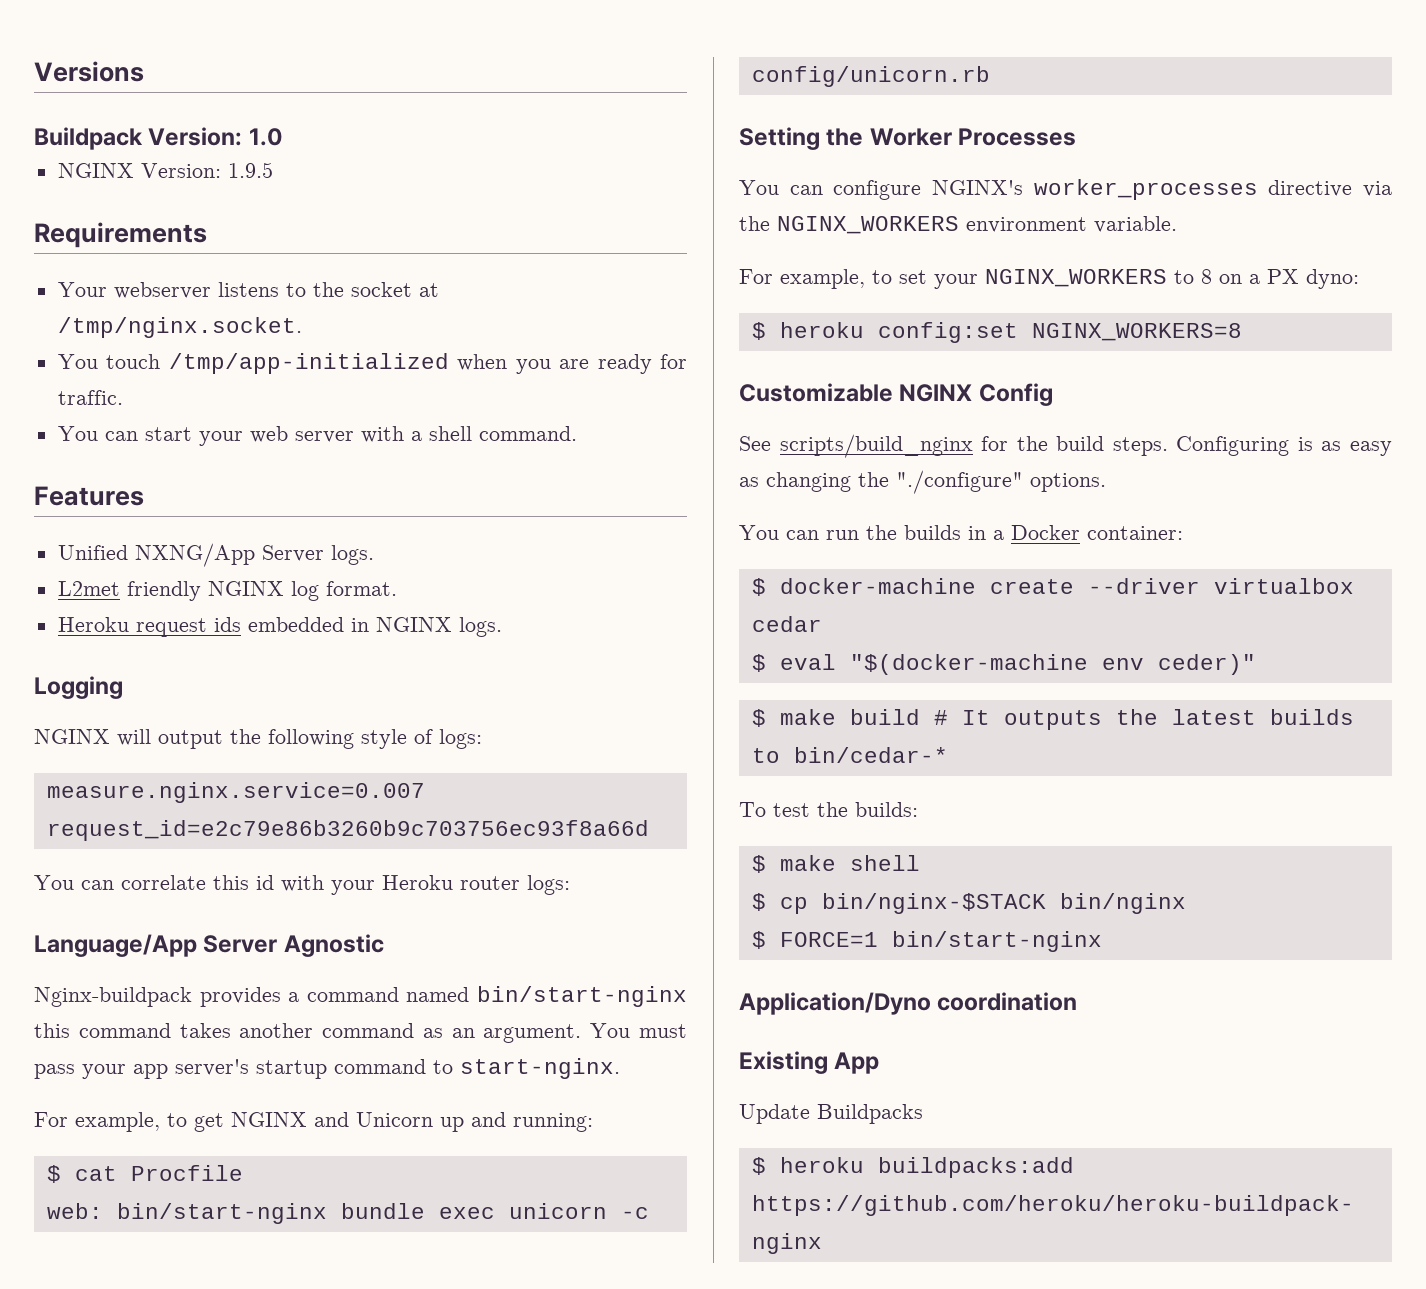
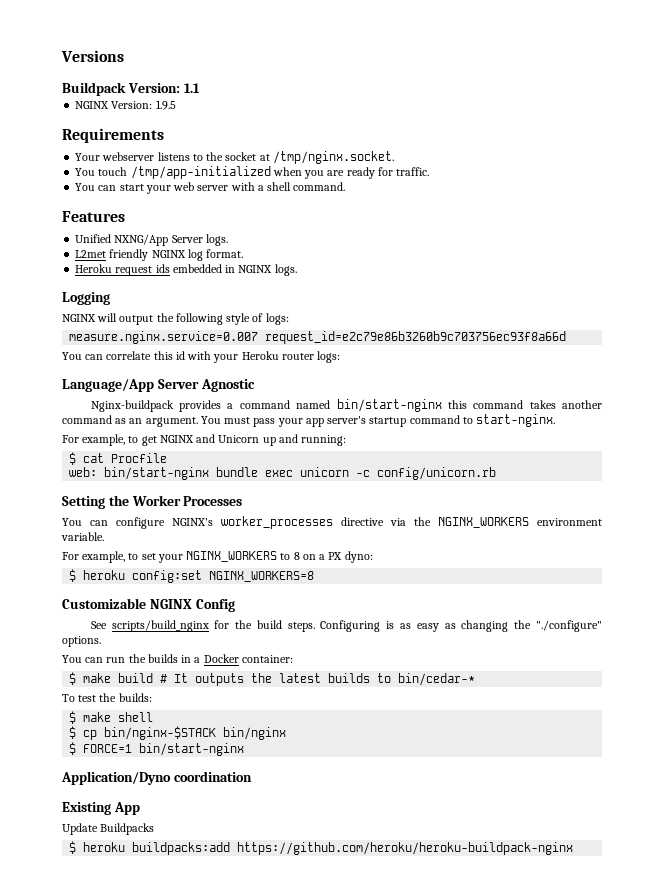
[248,128,283,146] 1.0 -> [183,83,200,93] 1.1
[751,578,1354,596] [751,616,822,632] [751,654,1256,675] // $ docker-machine create --driver virtualbox cedar // $ eval "$(docker-machine env ceder)" -> (293, 659) none

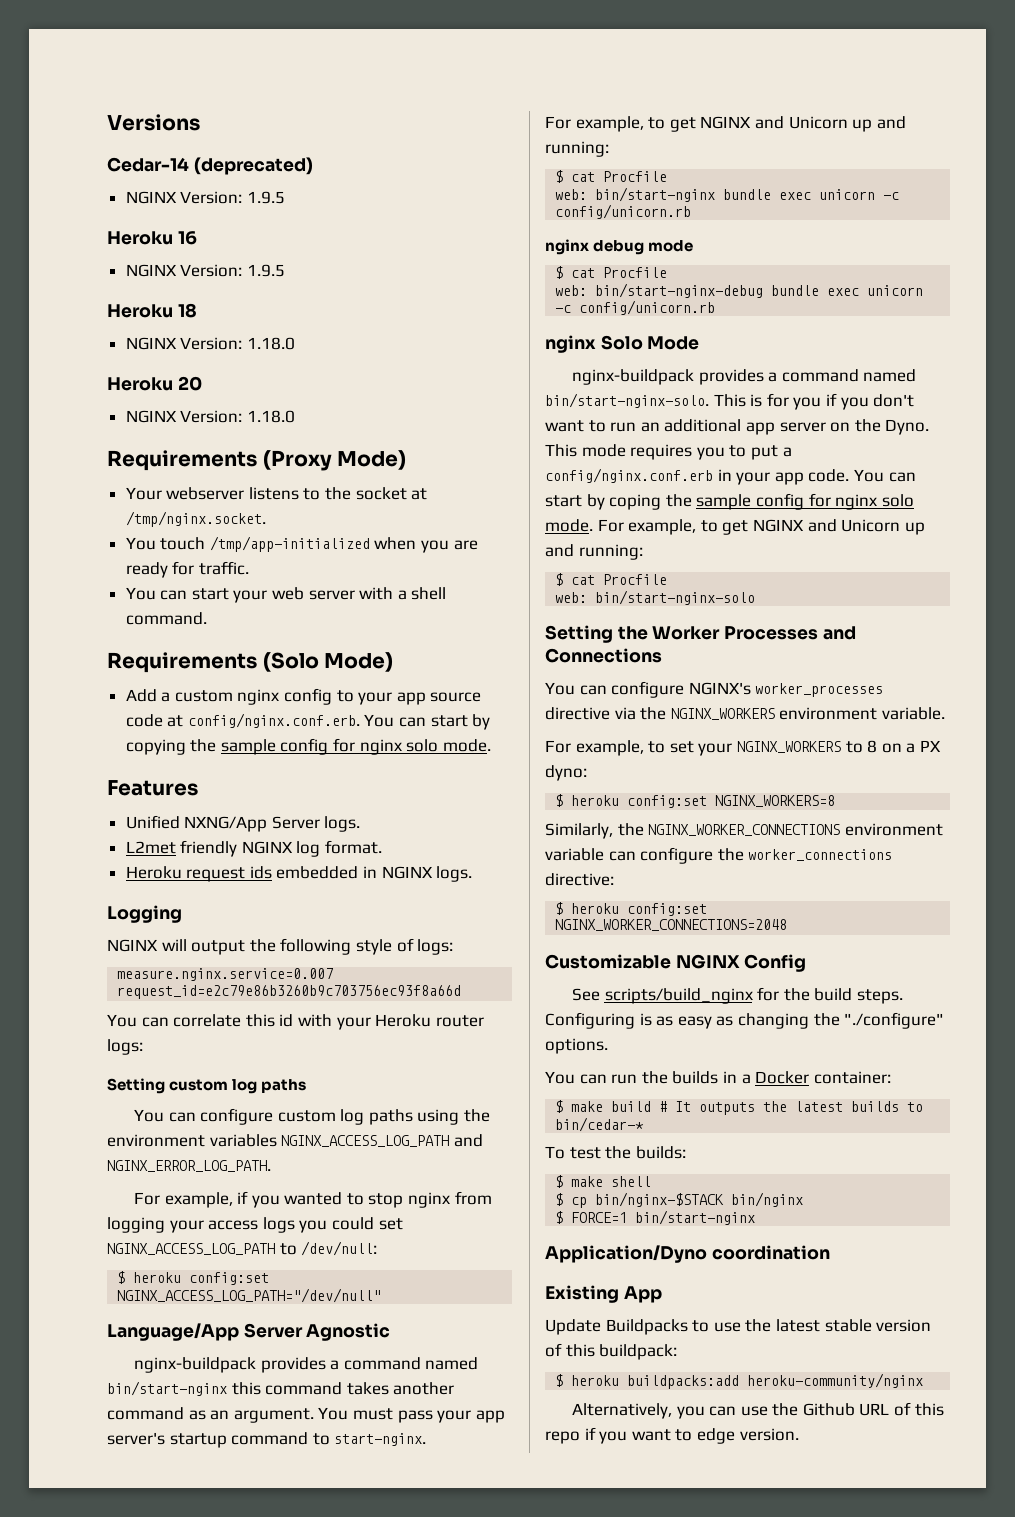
[62,82,200,96] [75,100,176,110] [62,128,164,143] Buildpack Version: 1.1 // NGINX Version: 1.9.5 // Requirements -> [107,157,313,175] [125,191,285,204] [107,231,197,245] [125,264,285,277] [107,303,197,318] [125,337,295,350] [107,376,202,391] [125,410,295,423] [107,450,407,471] Cedar-14 (deprecated) // NGINX Version: 1.9.5 // Heroku 16 // NGINX Version: 1.9.5 // Heroku 18 // NGINX Version: 1.18.0 // Heroku 20 // NGINX Version: 1.18.0 // Requirements (Proxy Mode)
(346, 186) none -> [107,652,394,673] [125,688,482,705] [125,713,491,730] [125,738,491,755] // Requirements (Solo Mode) // Add a custom nginx config to your app source code at config/nginx.conf.erb. You can start by copying the sample config for nginx solo mode.
(341, 357) none -> [107,1078,307,1094] [133,1108,491,1125] [107,1134,483,1147] [107,1160,271,1172] [133,1191,492,1208] [107,1217,403,1233] [107,1241,378,1256] [117,1271,270,1285] [117,1288,382,1303] // Setting custom log paths // You can configure custom log paths using the environment variables NGINX_ACCESS_LOG_PATH and NGINX_ERROR_LOG_PATH. // For example, if you wanted to stop nginx from logging your access logs you could set NGINX_ACCESS_LOG_PATH to /dev/null: // $ heroku config:set NGINX_ACCESS_LOG_PATH="/dev/null"
[90,400,174,412] Nginx-buildpack -> [133,1357,256,1373] nginx-buildpack
(497, 473) none -> [545,239,694,255] [555,266,668,279] [555,283,924,298] [555,300,716,315] [545,335,700,353] [571,369,917,385] [545,393,915,410] [545,419,930,435] [545,444,792,460] [545,468,916,485] [545,493,914,510] [545,519,925,535] [545,544,643,560] [555,573,668,586] [555,590,756,605] // nginx debug mode // $ cat Procfile // web: bin/start-nginx-debug bundle exec unicorn -c config/unicorn.rb // nginx Solo Mode // nginx-buildpack provides a command named bin/start-nginx-solo. This is for you if you don't want to run an additional app server on the Dyno. This mode requires you to put a config/nginx.conf.erb in your app code. You can start by coping the sample config for nginx solo mode. For example, to get NGINX and Unicorn up and running: // $ cat Procfile // web: bin/start-nginx-solo
(243, 501) none -> [822,626,856,640] [545,648,662,663] and Connections
(315, 576) none -> [545,823,943,839] [545,847,893,864] [545,873,614,886] [555,902,708,916] [555,919,788,931] // Similarly, the NGINX_WORKER_CONNECTIONS environment variable can configure the worker_connections directive: // $ heroku config:set NGINX_WORKER_CONNECTIONS=2048
[69,841,574,855] // $ heroku buildpacks:add https://github.com/heroku/heroku-buildpack-nginx -> [692,1319,932,1332] [545,1343,678,1360] [555,1373,924,1389] [571,1402,944,1419] [545,1427,799,1444] to use the latest stable version of this buildpack: // $ heroku buildpacks:add heroku-community/nginx // Alternatively, you can use the Github URL of this repo if you want to edge version.

